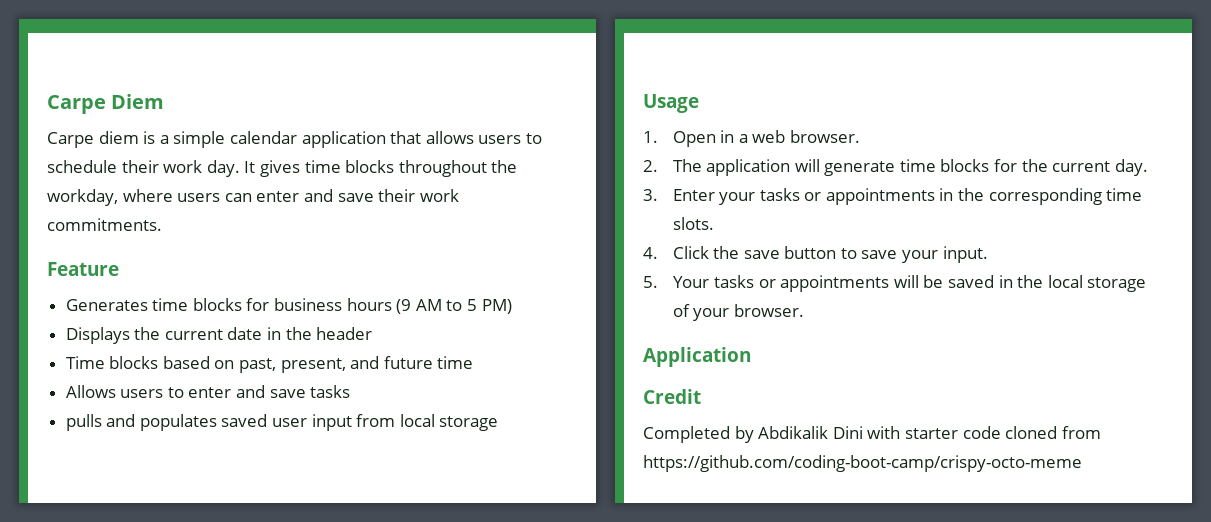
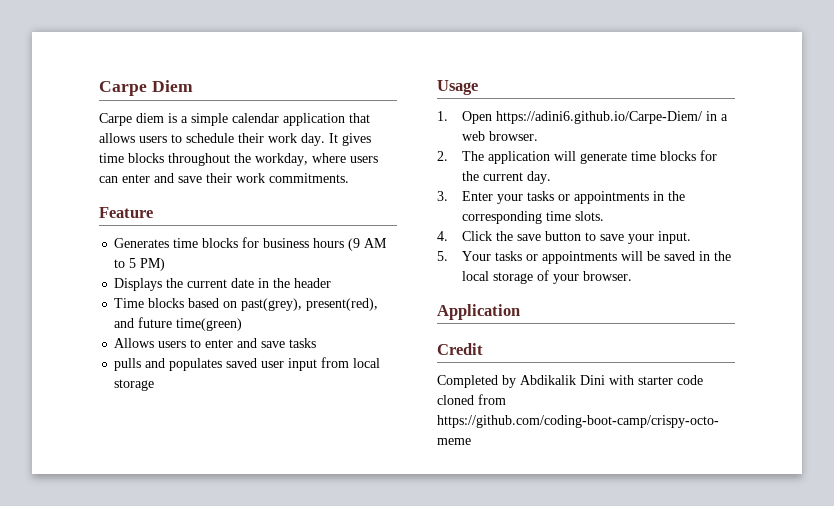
[239,358,346,373] past, present, -> [241,298,379,311] past(grey), present(red),
[437,356,474,369] time -> [176,318,243,331] time(green)
(716, 139) none -> [496,111,703,124] https://adini6.github.io/Carpe-Diem/

